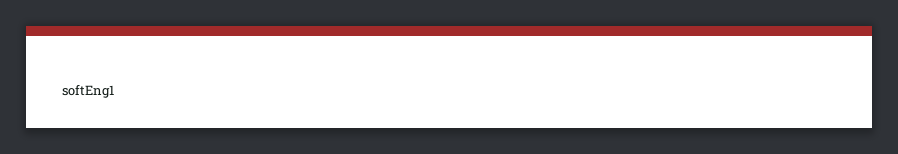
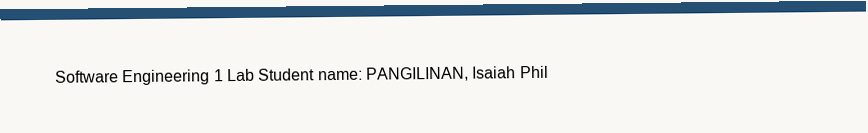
[62,84,114,98] softEng1 -> [55,65,549,86] Software Engineering 1 Lab Student name: PANGILINAN, Isaiah Phil

